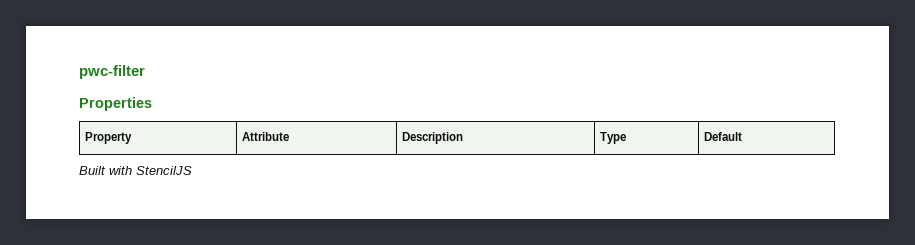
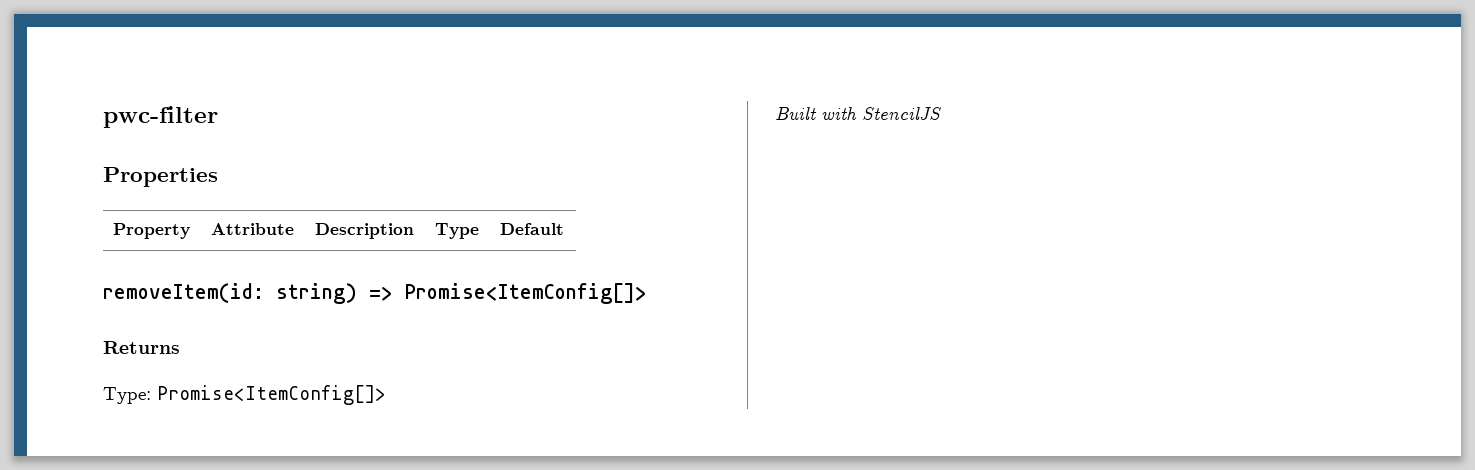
(743, 136) none -> [103,283,647,304] [103,341,180,354] [103,385,386,405] // removeItem(id: string) => Promise<ItemConfig[]> // Returns // Type: Promise<ItemConfig[]>

